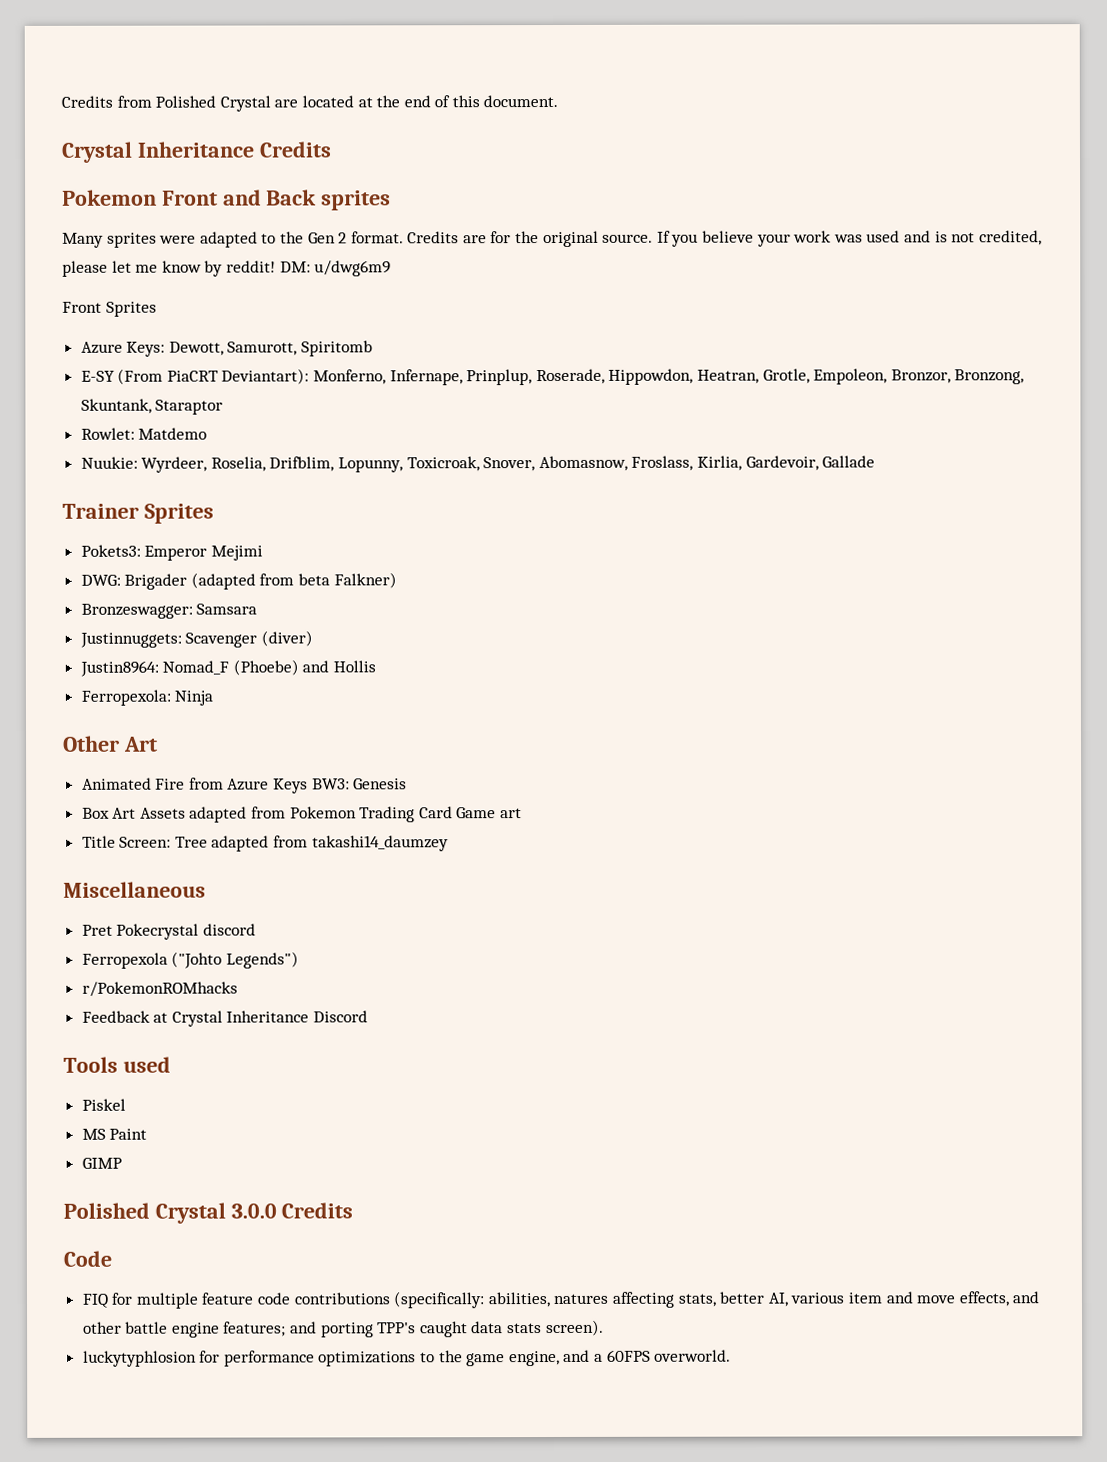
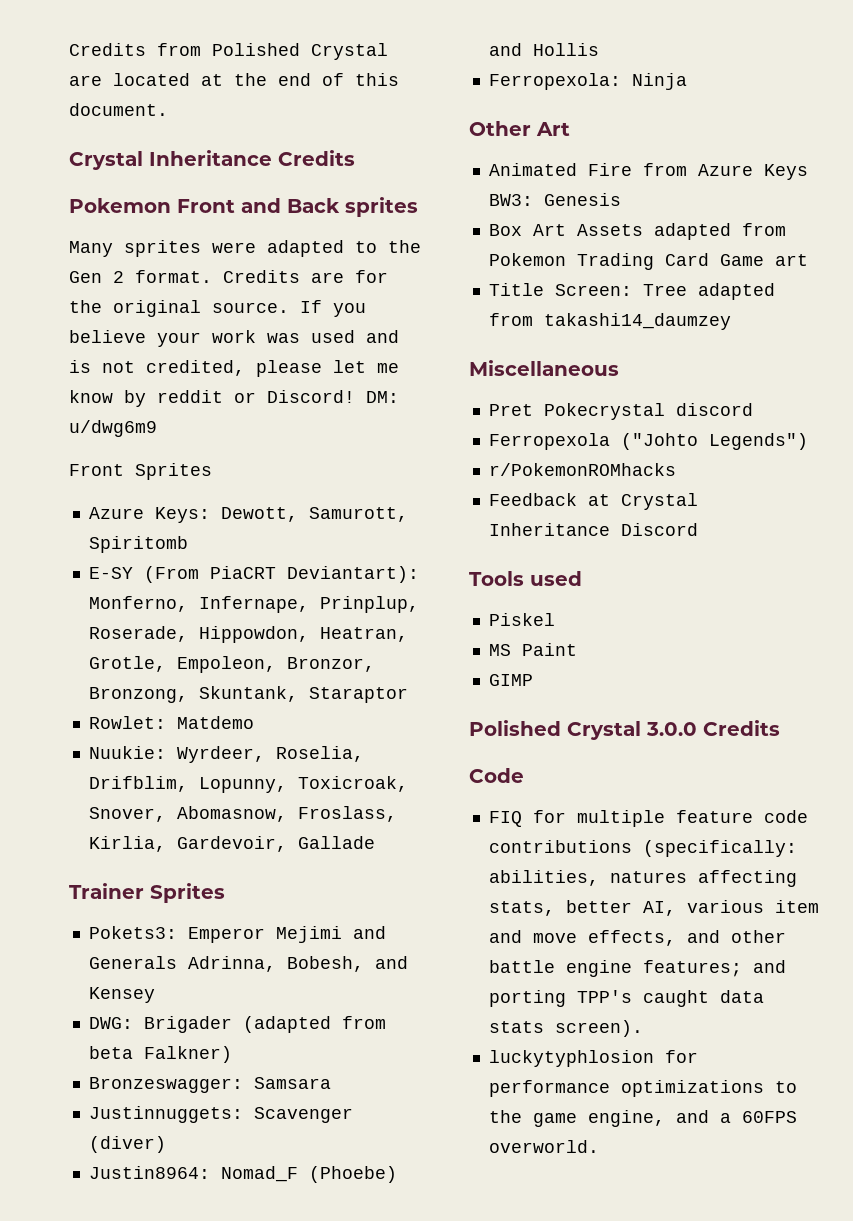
[225,260,276,273] reddit! -> [157,390,355,403] reddit or Discord!
(263, 553) none -> [352,926,386,939] [88,956,408,972] [88,987,155,1003] and Generals Adrinna, Bobesh, and Kensey

